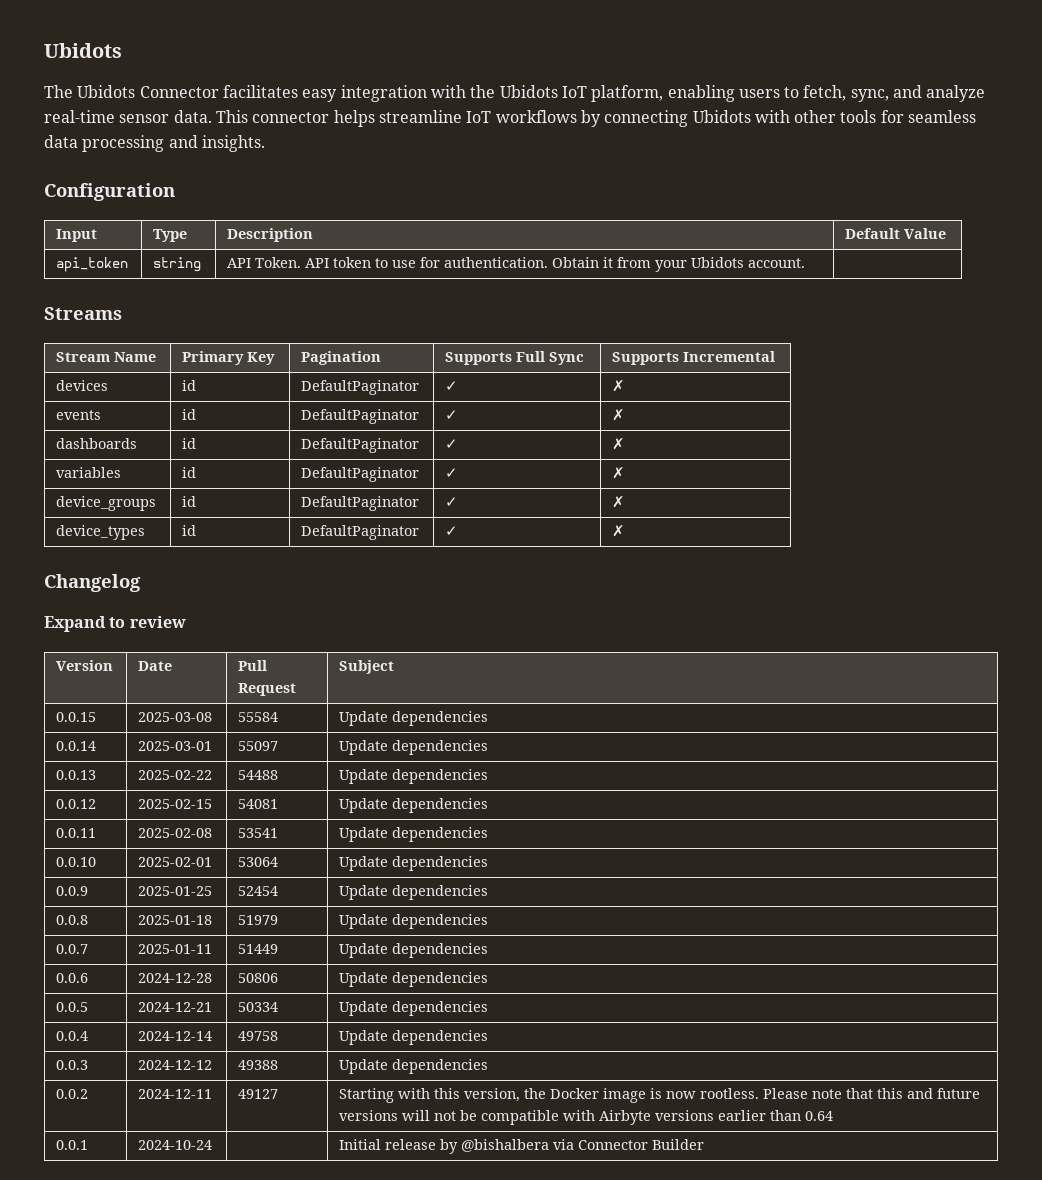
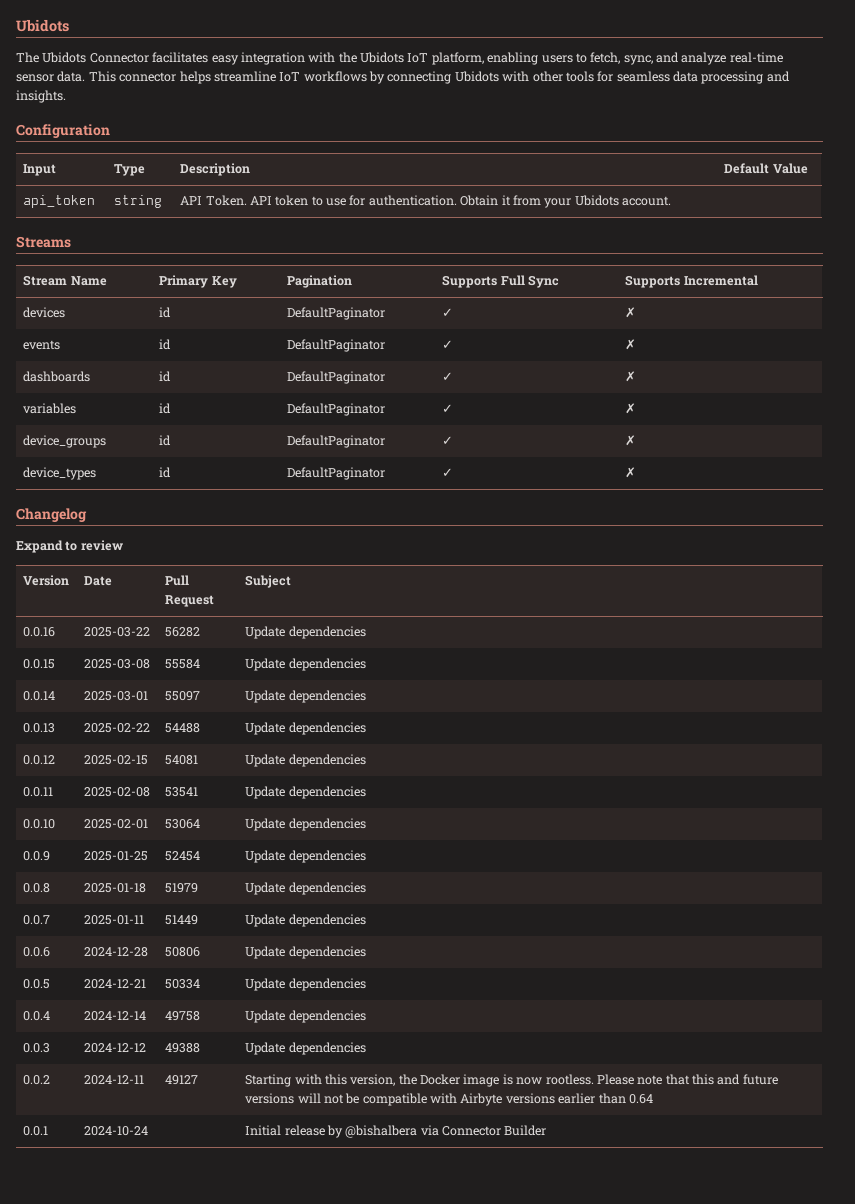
(395, 667) none -> [23,627,56,637] [84,627,151,637] [165,627,201,637] [245,626,366,639] // 0.0.16 | 2025-03-22 | 56282 | Update dependencies

